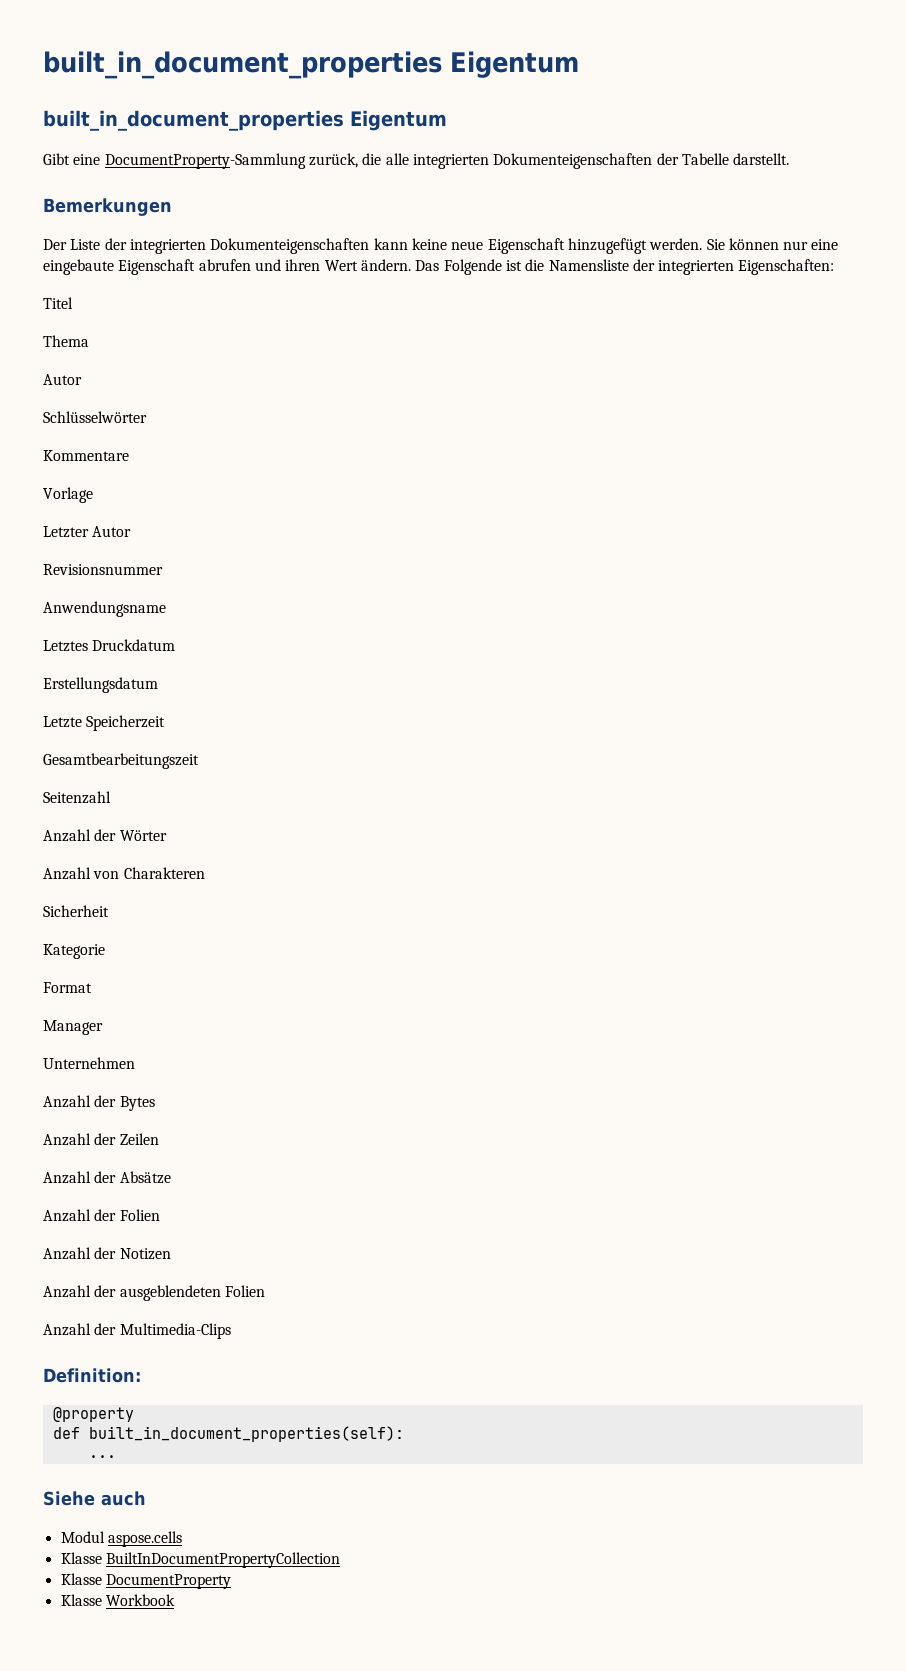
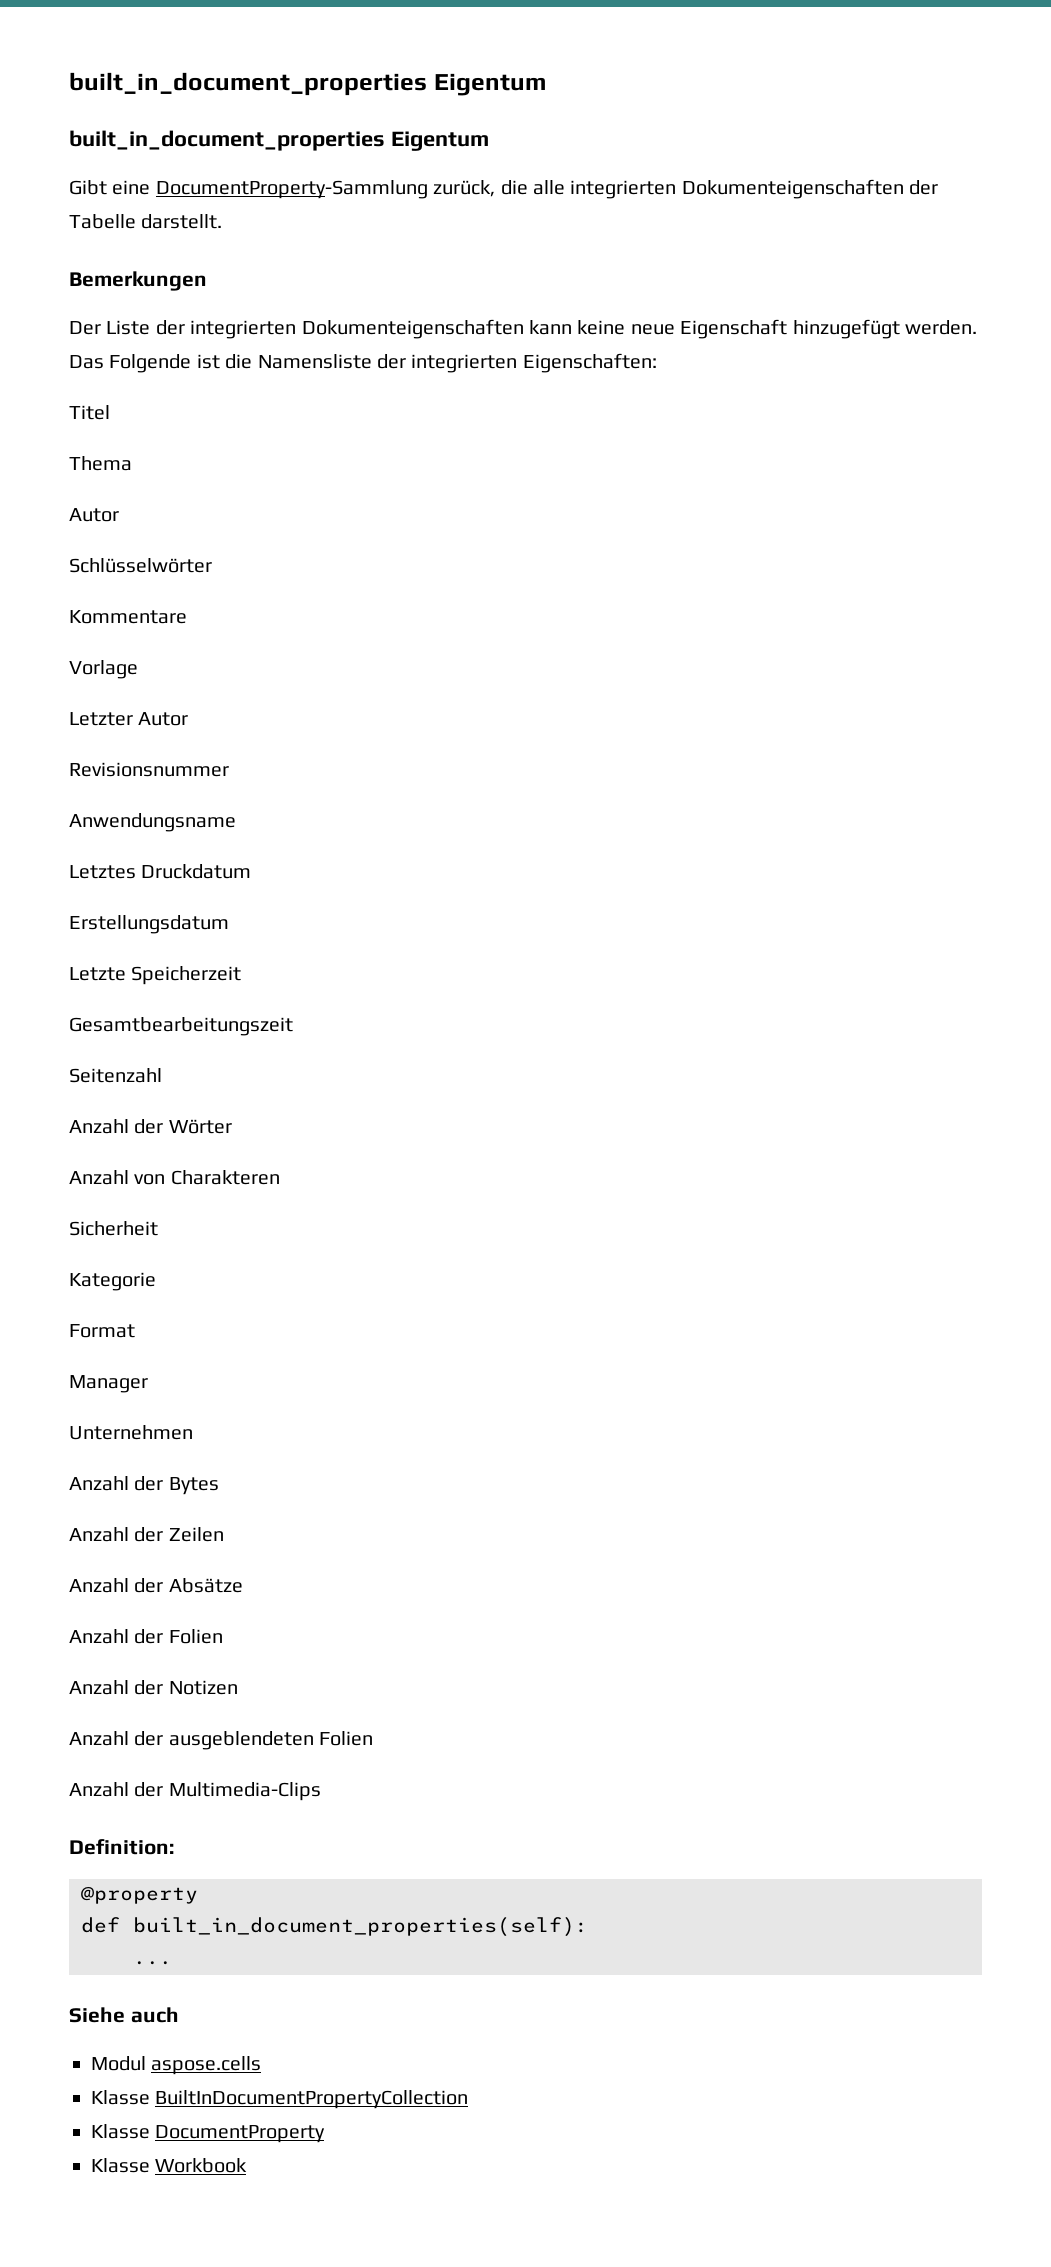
[706,238,839,250] [43,259,411,275] Sie können nur eine eingebaute Eigenschaft abrufen und ihren Wert ändern. -> (977, 327) none

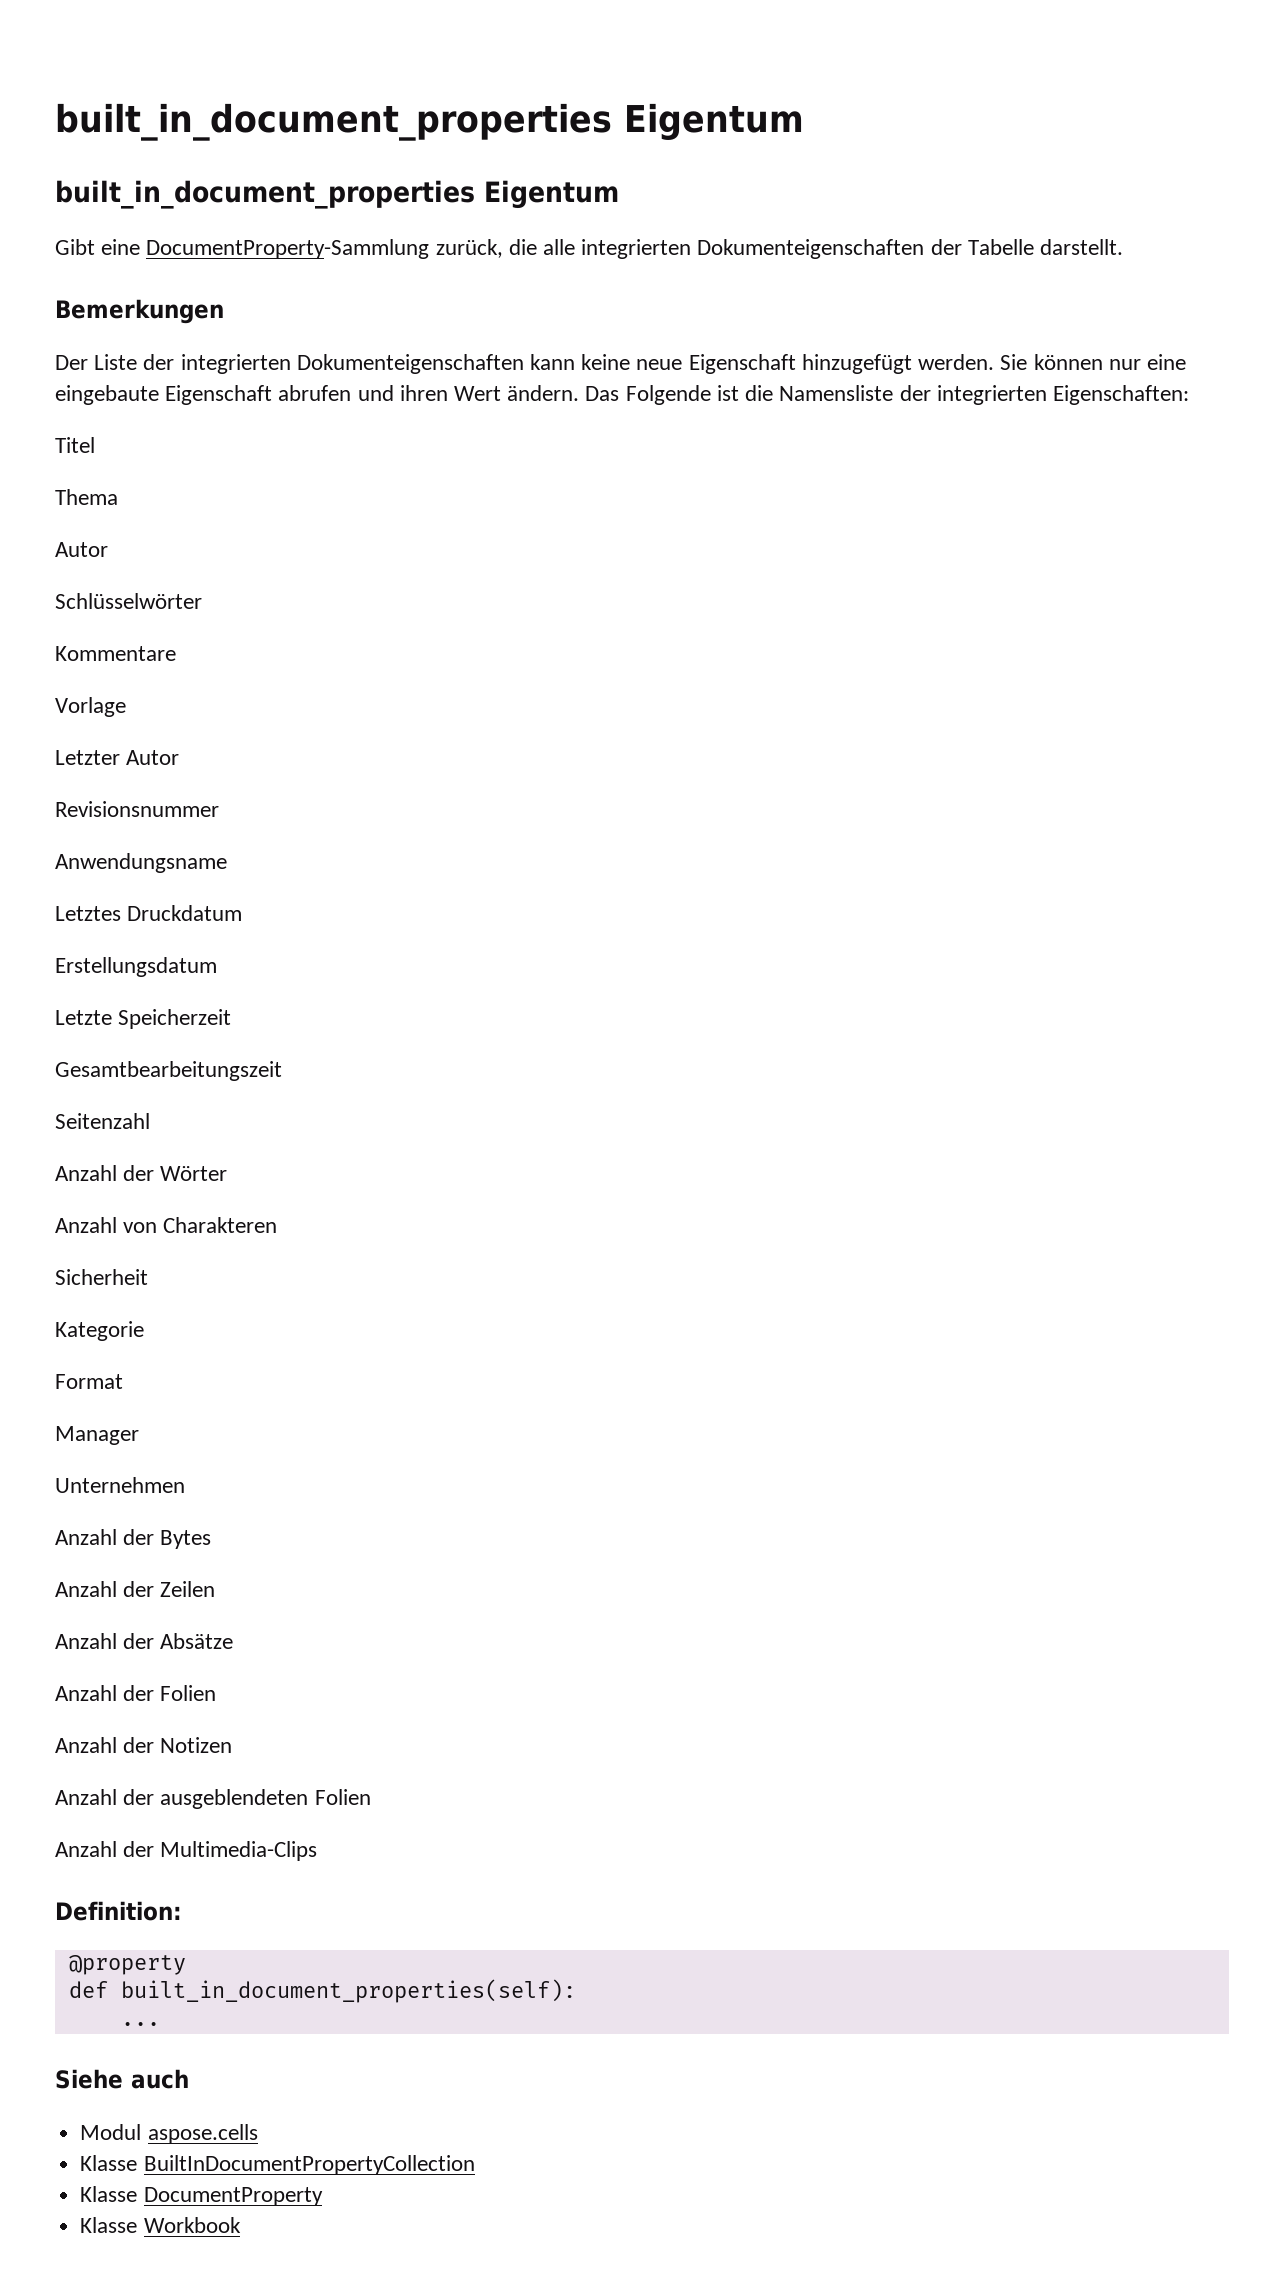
(977, 327) none -> [1000,354,1186,370] [55,385,580,405] Sie können nur eine eingebaute Eigenschaft abrufen und ihren Wert ändern.

